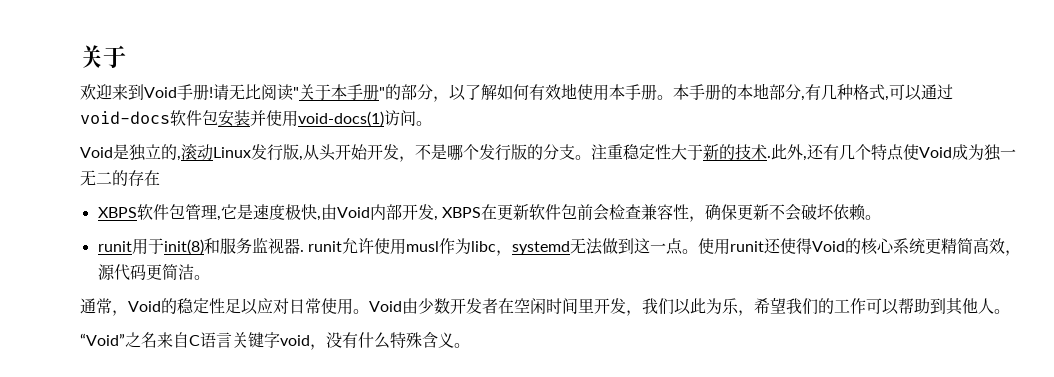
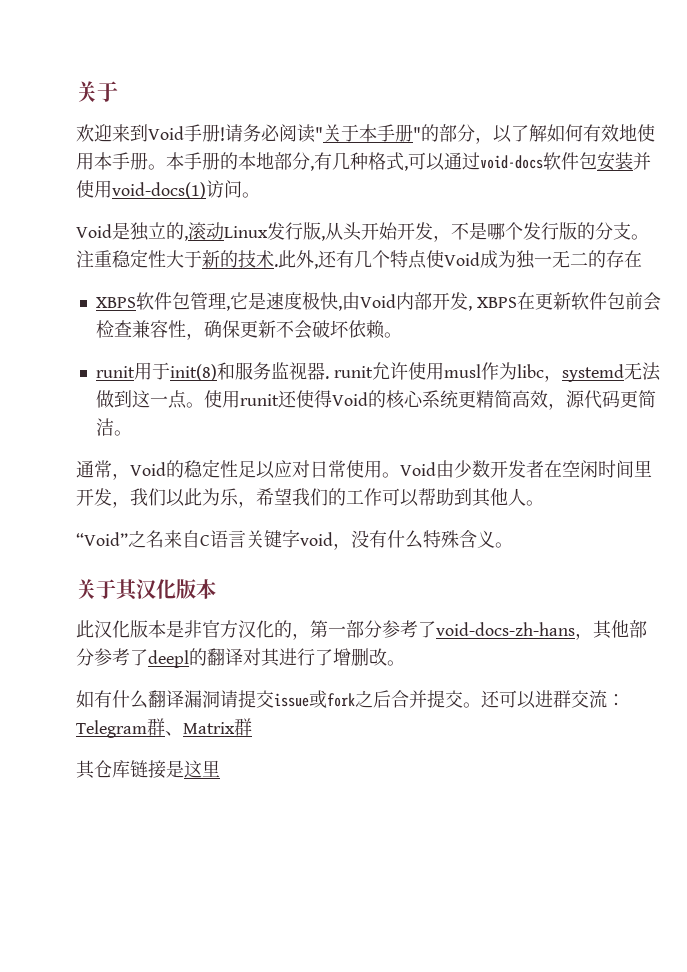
[229,84,261,100] 无比 -> [243,124,280,142] 务必
(470, 345) none -> [76,579,216,601] [76,620,647,640] [76,648,405,668] [76,690,625,709] [76,718,252,738] [76,760,220,779] // 关于其汉化版本 // 此汉化版本是非官方汉化的，第一部分参考了void-docs-zh-hans，其他部分参考了deepl的翻译对其进行了增删改。 // 如有什么翻译漏洞请提交issue或fork之后合并提交。还可以进群交流：Telegram群、Matrix群 // 其仓库链接是这里

